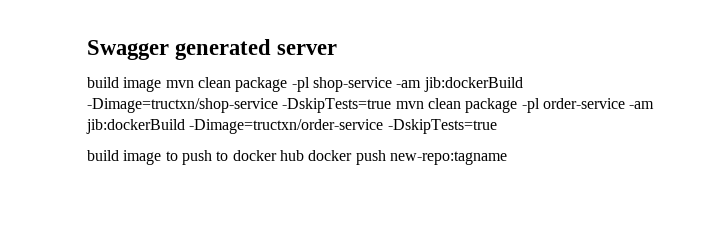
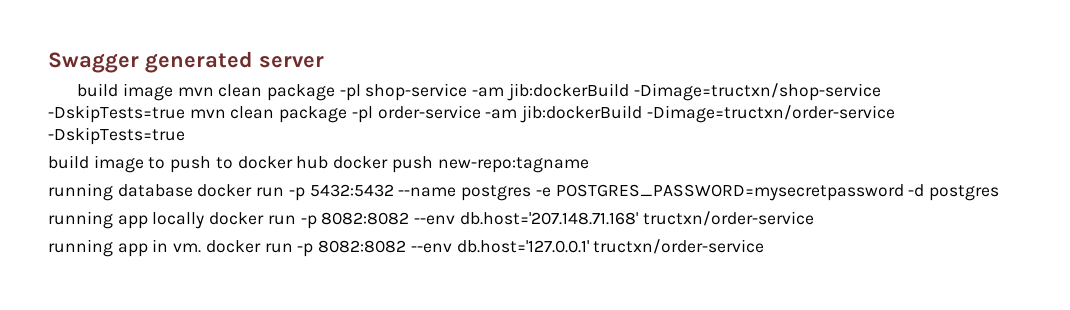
(507, 158) none -> [48,183,999,201] [48,211,814,229] [48,239,765,257] // running database docker run -p 5432:5432 --name postgres -e POSTGRES_PASSWORD=mysecretpassword -d postgres // running app locally docker run -p 8082:8082 --env db.host='207.148.71.168' tructxn/order-service // running app in vm. docker run -p 8082:8082 --env db.host='127.0.0.1' tructxn/order-service

